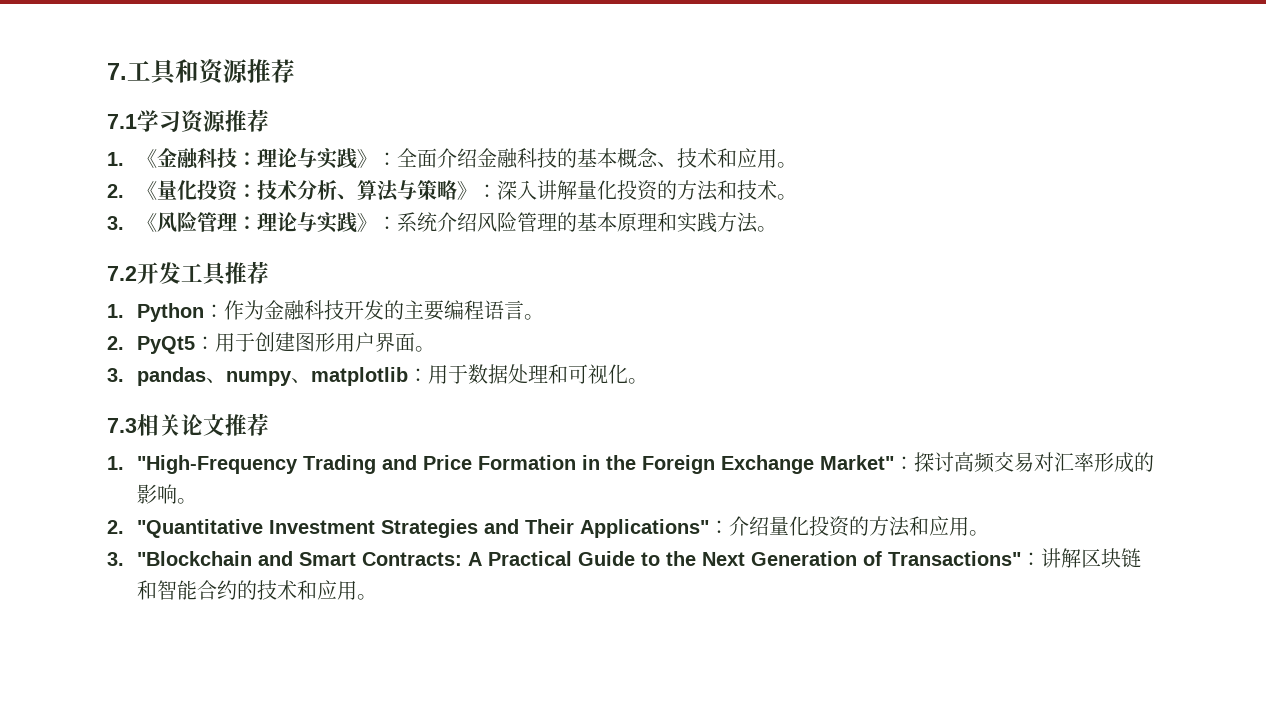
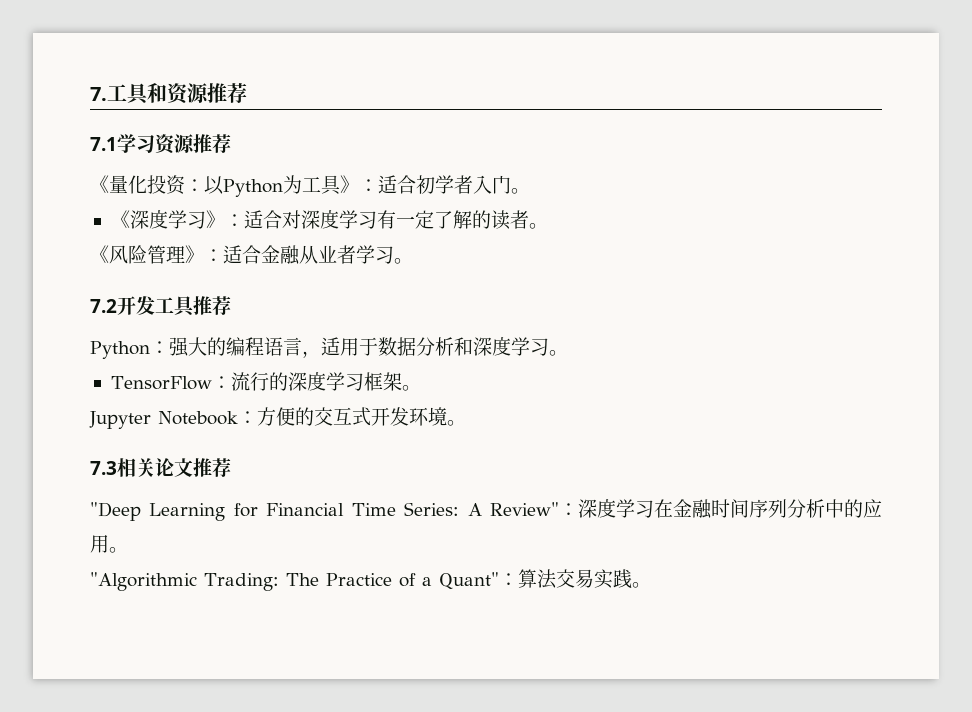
[107,148,798,170] [107,180,798,202] [107,211,759,233] 1.《金融科技：理论与实践》：全面介绍金融科技的基本概念、技术和应用。 // 2.《量化投资：技术分析、算法与策略》：深入讲解量化投资的方法和技术。 // 3.《风险管理：理论与实践》：系统介绍风险管理的基本原理和实践方法 -> [90,175,530,197] [110,210,548,230] [90,245,394,265] 《量化投资：以Python为工具》：适合初学者入门。 // 《深度学习》：适合对深度学习有一定了解的读者。 // 《风险管理》：适合金融从业者学习
[107,300,545,322] [107,332,436,354] [107,364,629,386] 1. Python：作为金融科技开发的主要编程语言。 // 2. PyQt5：用于创建图形用户界面。 // 3. pandas、numpy、matplotlib：用于数据处理和可视化 -> [90,337,568,359] [110,372,421,391] [89,407,447,429] Python：强大的编程语言，适用于数据分析和深度学习。 // TensorFlow：流行的深度学习框架。 // Jupyter Notebook：方便的交互式开发环境
[107,452,1155,474] [137,484,198,504] [107,516,990,538] [107,548,1142,568] [137,580,358,600] 1. "High-Frequency Trading and Price Formation in the Foreign Exchange Market"：探讨高频交易对汇率形成的影响。 // 2. "Quantitative Investment Strategies and Their Applications"：介绍量化投资的方法和应用。 // 3. "Blockchain and Smart Contracts: A Practical Guide to the Next Generation of Transactions"：讲解区块链和智能合约的技术和应用 -> [90,499,882,521] [90,535,128,553] [90,569,632,591] "Deep Learning for Financial Time Series: A Review"：深度学习在金融时间序列分析中的应用。 // "Algorithmic Trading: The Practice of a Quant"：算法交易实践

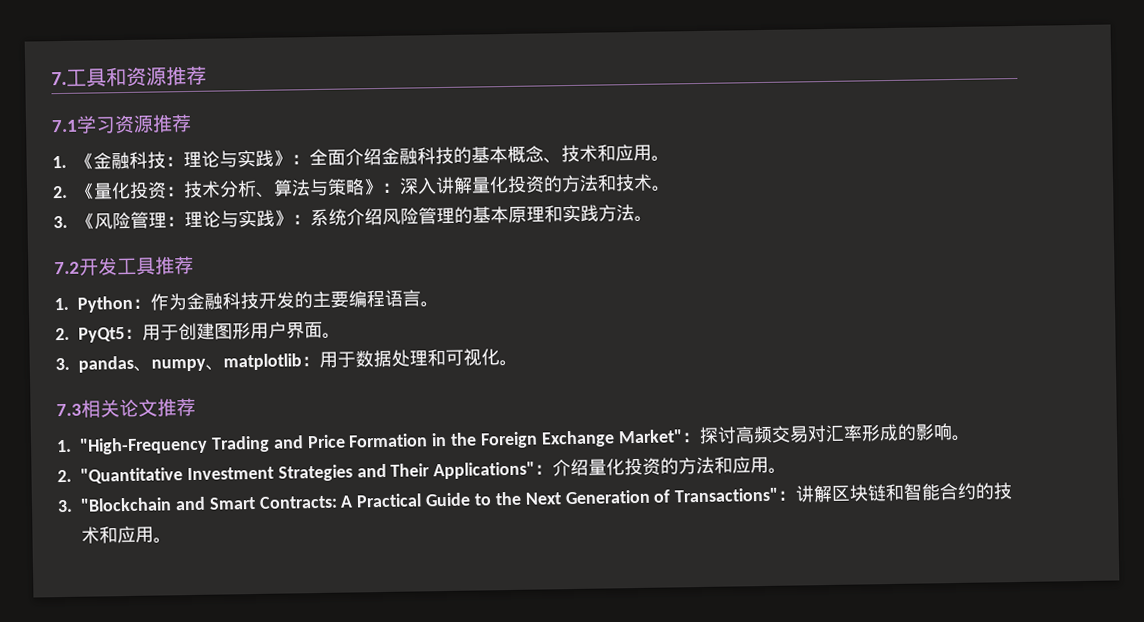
[90,175,530,197] [110,210,548,230] [90,245,394,265] 《量化投资：以Python为工具》：适合初学者入门。 // 《深度学习》：适合对深度学习有一定了解的读者。 // 《风险管理》：适合金融从业者学习 -> [52,144,670,170] [52,173,671,200] [53,204,635,230] 1.《金融科技：理论与实践》：全面介绍金融科技的基本概念、技术和应用。 // 2.《量化投资：技术分析、算法与策略》：深入讲解量化投资的方法和技术。 // 3.《风险管理：理论与实践》：系统介绍风险管理的基本原理和实践方法
[90,337,568,359] [110,372,421,391] [89,407,447,429] Python：强大的编程语言，适用于数据分析和深度学习。 // TensorFlow：流行的深度学习框架。 // Jupyter Notebook：方便的交互式开发环境 -> [54,289,439,313] [55,321,341,343] [55,348,500,373] 1. Python：作为金融科技开发的主要编程语言。 // 2. PyQt5：用于创建图形用户界面。 // 3. pandas、numpy、matplotlib：用于数据处理和可视化
[90,499,882,521] [90,535,128,553] [90,569,632,591] "Deep Learning for Financial Time Series: A Review"：深度学习在金融时间序列分析中的应用。 // "Algorithmic Trading: The Practice of a Quant"：算法交易实践 -> [56,423,971,455] [57,456,788,484] [57,482,1014,513] [81,525,154,544] 1. "High-Frequency Trading and Price Formation in the Foreign Exchange Market"：探讨高频交易对汇率形成的影响。 // 2. "Quantitative Investment Strategies and Their Applications"：介绍量化投资的方法和应用。 // 3. "Blockchain and Smart Contracts: A Practical Guide to the Next Generation of Transactions"：讲解区块链和智能合约的技术和应用

